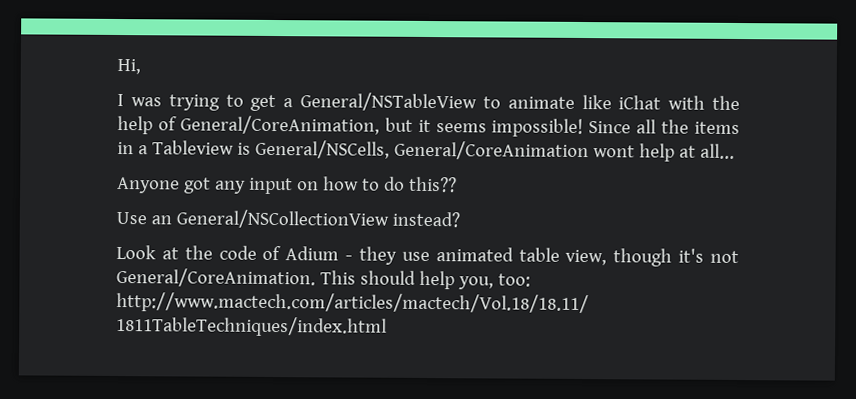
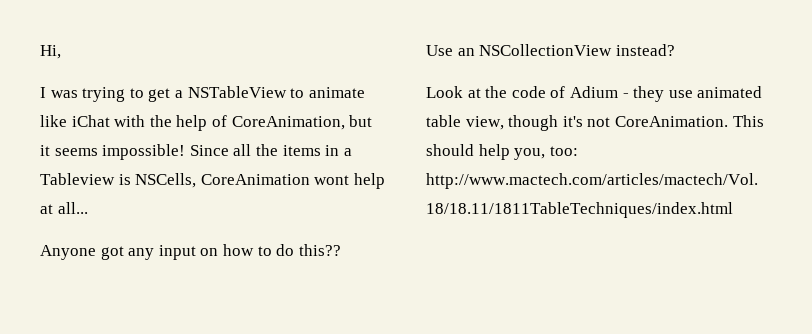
[299,92,477,112] General/NSTableView -> [187,86,287,98] NSTableView
[179,115,380,135] General/CoreAnimation, -> [231,116,345,130] CoreAnimation,
[254,139,589,161] General/NSCells, General/CoreAnimation -> [135,173,310,188] NSCells, CoreAnimation
[175,209,389,229] General/NSCollectionView -> [479,44,613,56] NSCollectionView
[116,267,316,288] General/CoreAnimation. -> [614,116,728,127] CoreAnimation.

